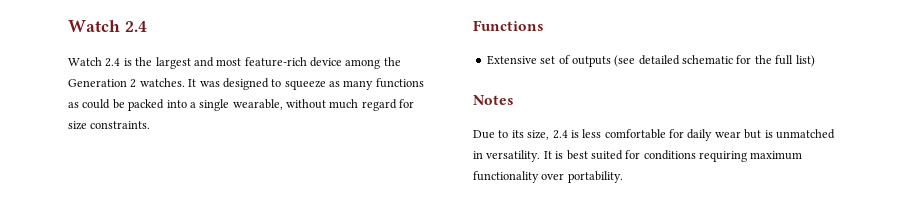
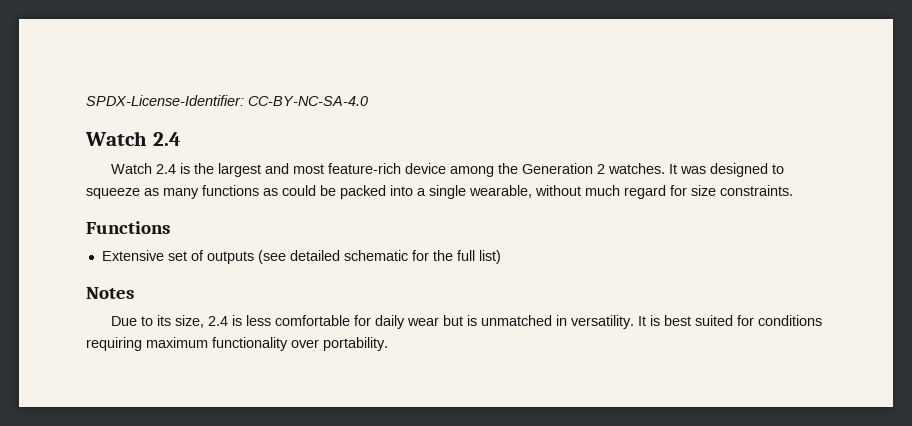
(68, 26) none -> [86,95,368,106] SPDX-License-Identifier: CC-BY-NC-SA-4.0 //

